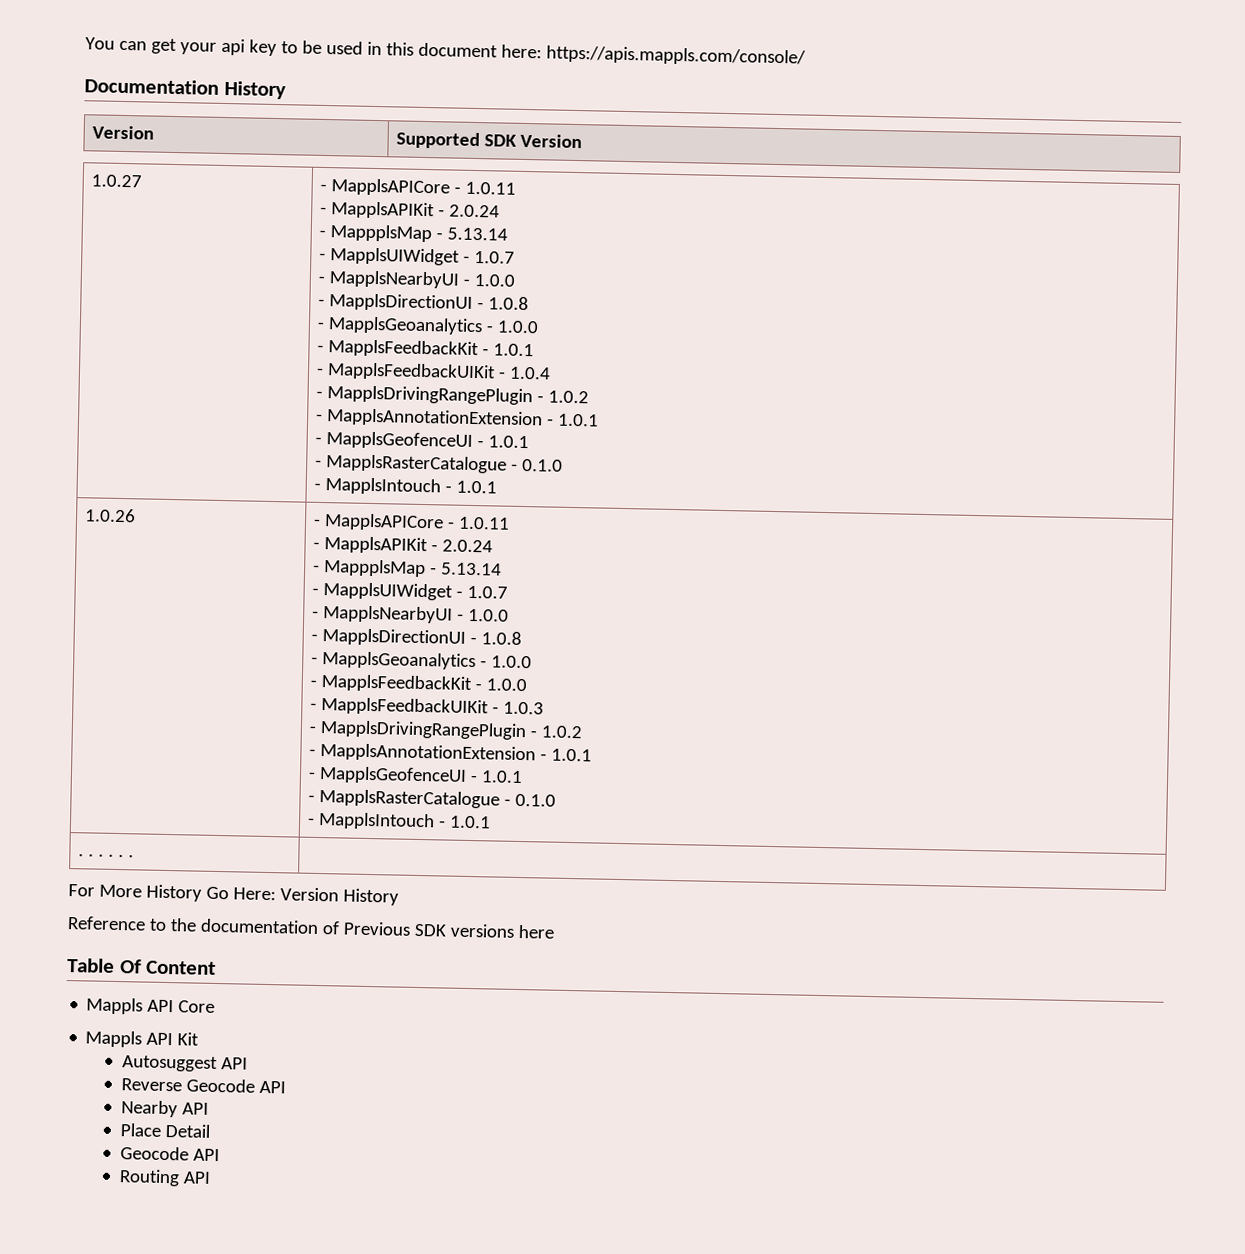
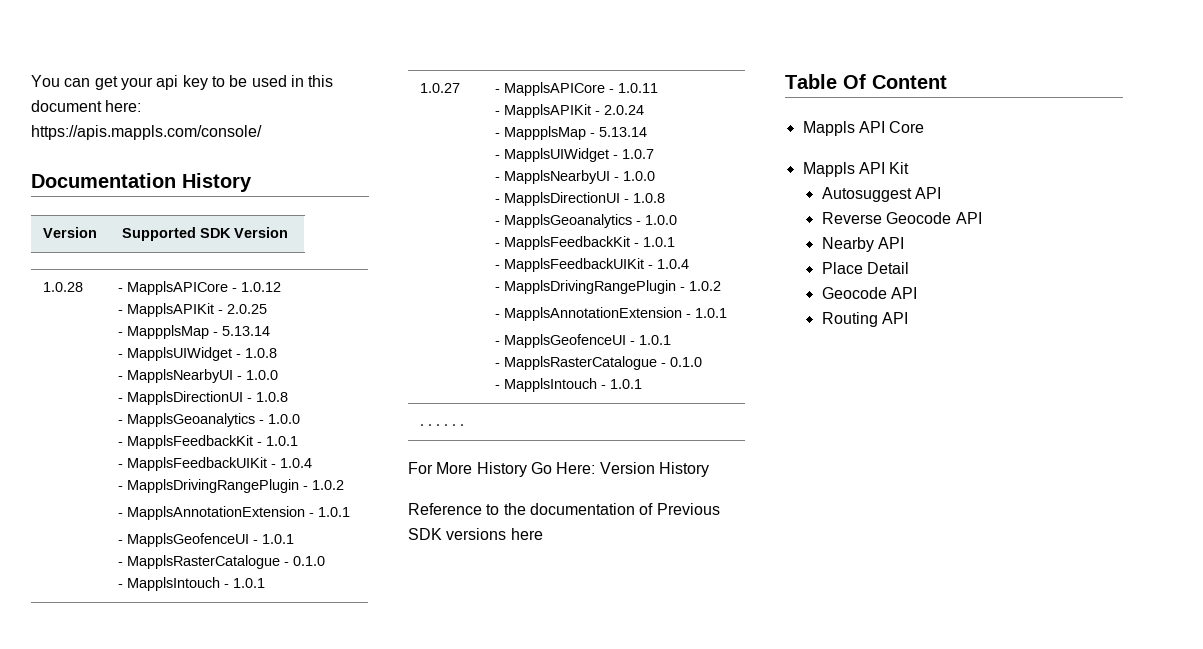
[90,174,142,188] [319,178,516,197] [319,201,500,220] [318,224,508,243] [318,247,515,266] 1.0.27 | - MapplsAPICore - 1.0.11 // - MapplsAPIKit - 2.0.24 // - MappplsMap - 5.13.14 // - MapplsUIWidget - 1.0.7 -> [43,282,84,292] [118,281,282,295] [118,303,268,317] [118,325,271,339] [118,347,278,361] 1.0.28 | - MapplsAPICore - 1.0.12 // - MapplsAPIKit - 2.0.25 // - MappplsMap - 5.13.14 // - MapplsUIWidget - 1.0.8
[83,508,136,523] 1.0.26 -> [420,83,461,93] 1.0.27
[485,678,527,692] [309,697,544,717] 1.0.0 // - MapplsFeedbackUIKit - 1.0.3 -> [643,237,676,247] [495,258,690,272] 1.0.1 // - MapplsFeedbackUIKit - 1.0.4

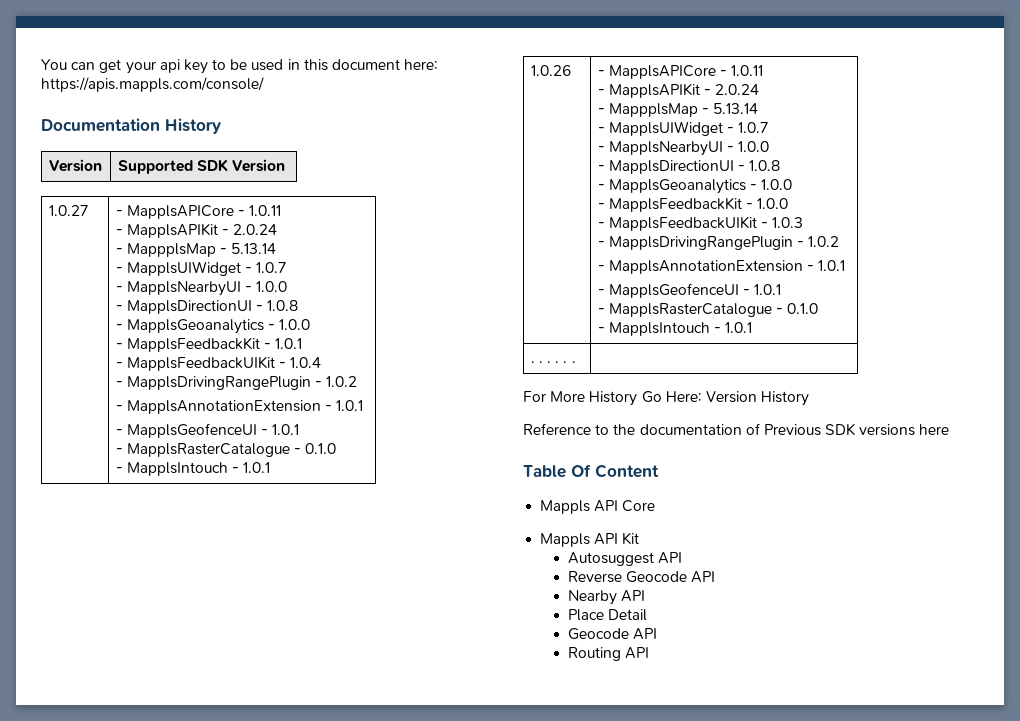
[43,282,84,292] [118,281,282,295] [118,303,268,317] [118,325,271,339] [118,347,278,361] 1.0.28 | - MapplsAPICore - 1.0.12 // - MapplsAPIKit - 2.0.25 // - MappplsMap - 5.13.14 // - MapplsUIWidget - 1.0.8 -> [48,205,88,216] [115,205,282,219] [115,223,278,238] [115,243,277,257] [115,261,287,276] 1.0.27 | - MapplsAPICore - 1.0.11 // - MapplsAPIKit - 2.0.24 // - MappplsMap - 5.13.14 // - MapplsUIWidget - 1.0.7
[420,83,461,93] 1.0.27 -> [530,65,571,76] 1.0.26
[643,237,676,247] [495,258,690,272] 1.0.1 // - MapplsFeedbackUIKit - 1.0.4 -> [757,198,789,209] [597,216,804,231] 1.0.0 // - MapplsFeedbackUIKit - 1.0.3

